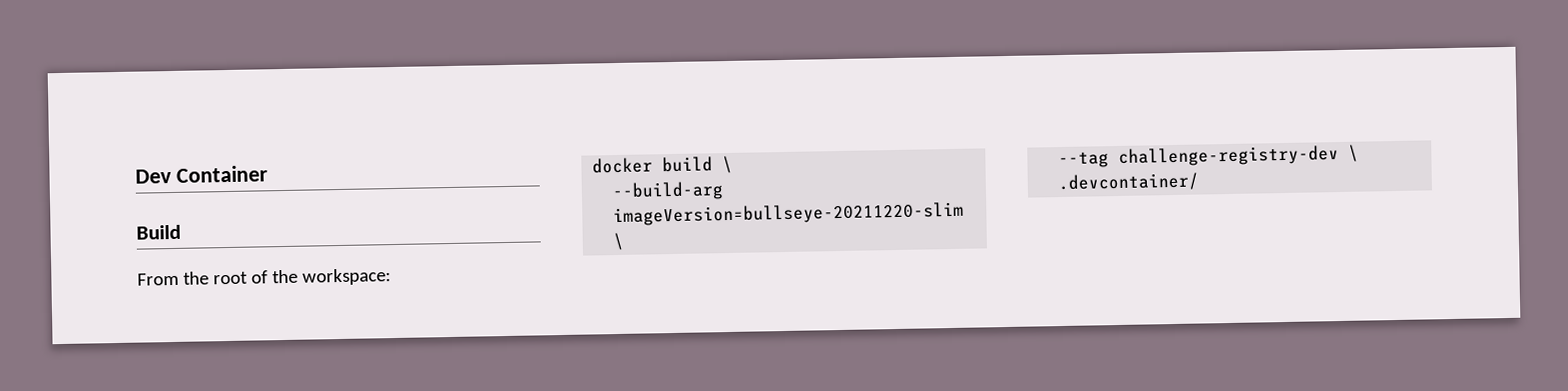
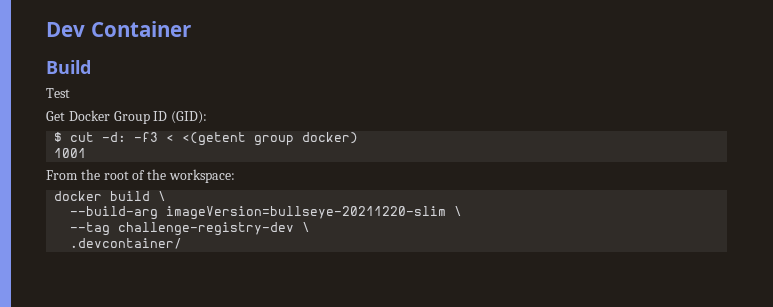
(181, 232) none -> [46,88,70,98] [46,110,208,124] [54,132,359,146] [54,148,87,158] // Test // Get Docker Group ID (GID): // $ cut -d: -f3 < <(getent group docker) // 1001

